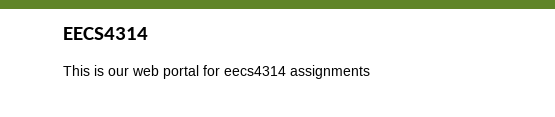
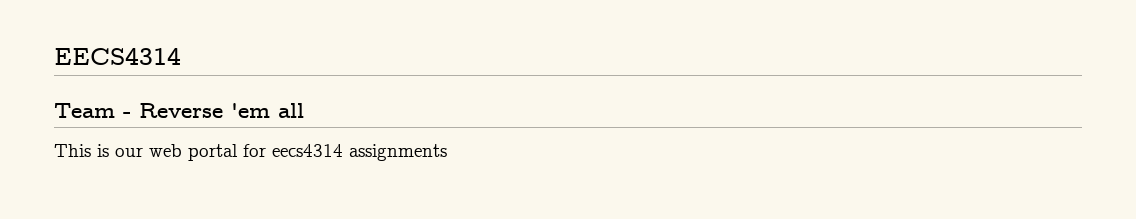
(148, 33) none -> [54,103,304,118] // Team - Reverse 'em all

